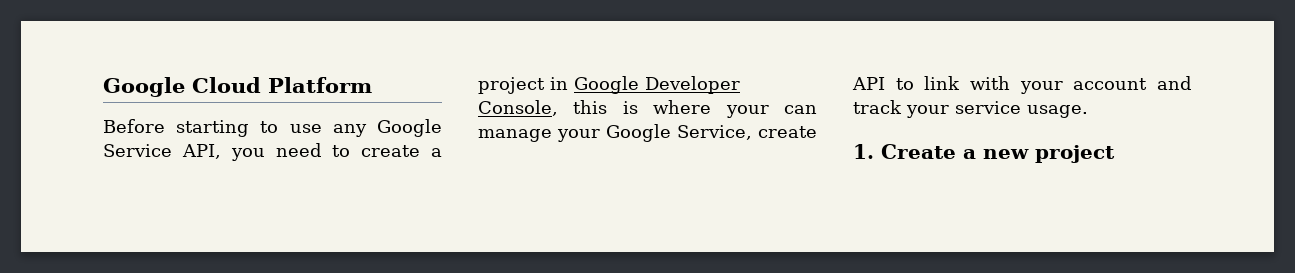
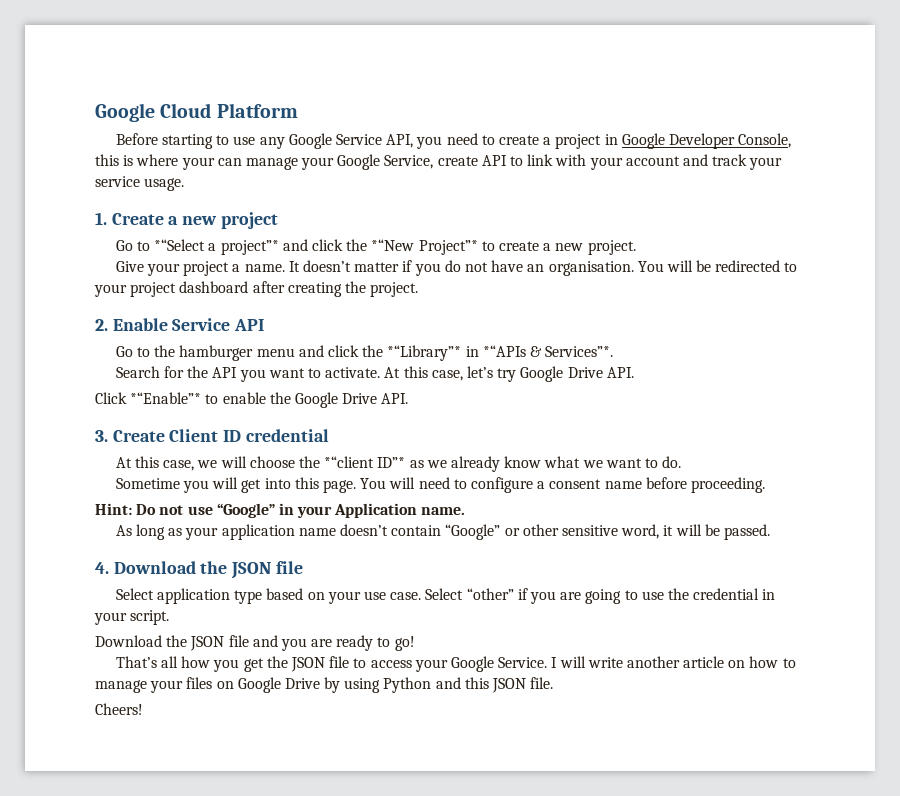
(1115, 154) none -> [115,239,636,255] [115,260,798,276] [94,281,419,297] [95,318,265,331] [115,345,614,361] [115,366,634,382] [95,392,409,408] [95,429,329,442] [115,456,682,472] [115,477,765,493] [95,503,466,518] [115,524,770,540] [95,561,303,579] [115,588,776,604] [94,610,170,625] [95,635,415,651] [115,656,796,672] [95,677,554,693] [95,703,143,715] // Go to *“Select a project”* and click the *“New Project”* to create a new project. // Give your project a name. It doesn’t matter if you do not have an organisation. You will be redirected to your project dashboard after creating the project. // 2. Enable Service API // Go to the hamburger menu and click the *“Library”* in *“APIs & Services”*. // Search for the API you want to activate. At this case, let’s try Google Drive API. // Click *“Enable”* to enable the Google Drive API. // 3. Create Client ID credential // At this case, we will choose the *“client ID”* as we already know what we want to do. // Sometime you will get into this page. You will need to configure a consent name before proceeding. // Hint: Do not use “Google” in your Application name. // As long as your application name doesn’t contain “Google” or other sensitive word, it will be passed. // 4. Download the JSON file // Select application type based on your use case. Select “other” if you are going to use the credential in your script. // Download the JSON file and you are ready to go! // That’s all how you get the JSON file to access your Google Service. I will write another article on how to manage your files on Google Drive by using Python and this JSON file. // Cheers!

